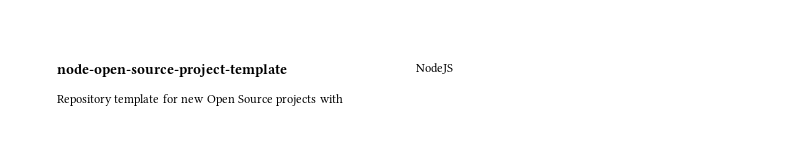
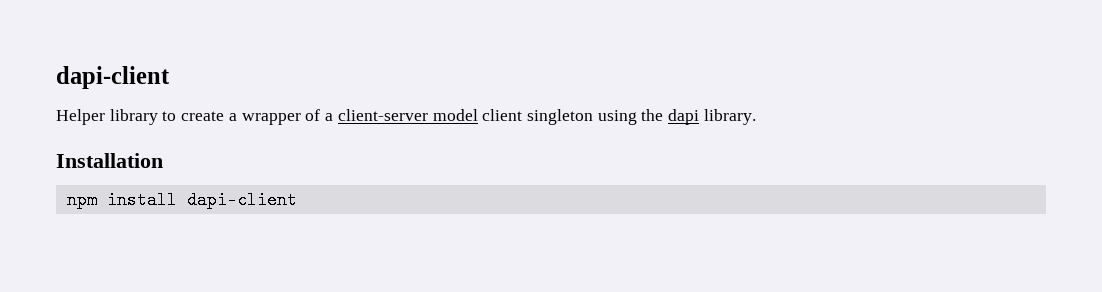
[57,64,287,77] [57,94,343,106] [416,63,453,74] node-open-source-project-template // Repository template for new Open Source projects with NodeJS -> [56,66,170,89] [56,109,756,125] [56,153,163,168] [66,191,297,209] dapi-client // Helper library to create a wrapper of a client-server model client singleton using the dapi library. // Installation // npm install dapi-client

